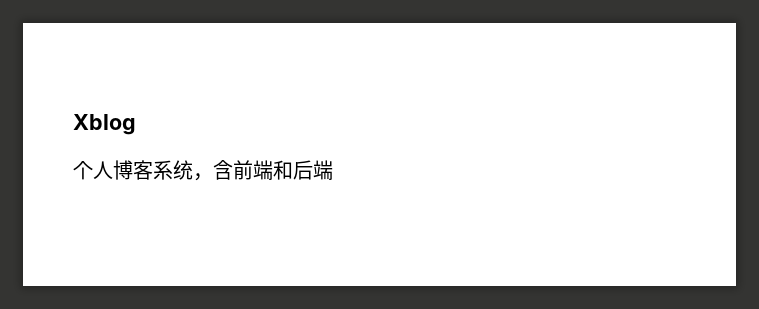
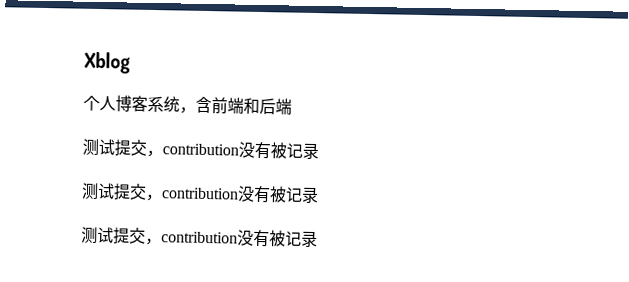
(333, 170) none -> [82,138,319,160] [81,182,319,204] [81,226,318,248] // 测试提交，contribution没有被记录 // 测试提交，contribution没有被记录 // 测试提交，contribution没有被记录

